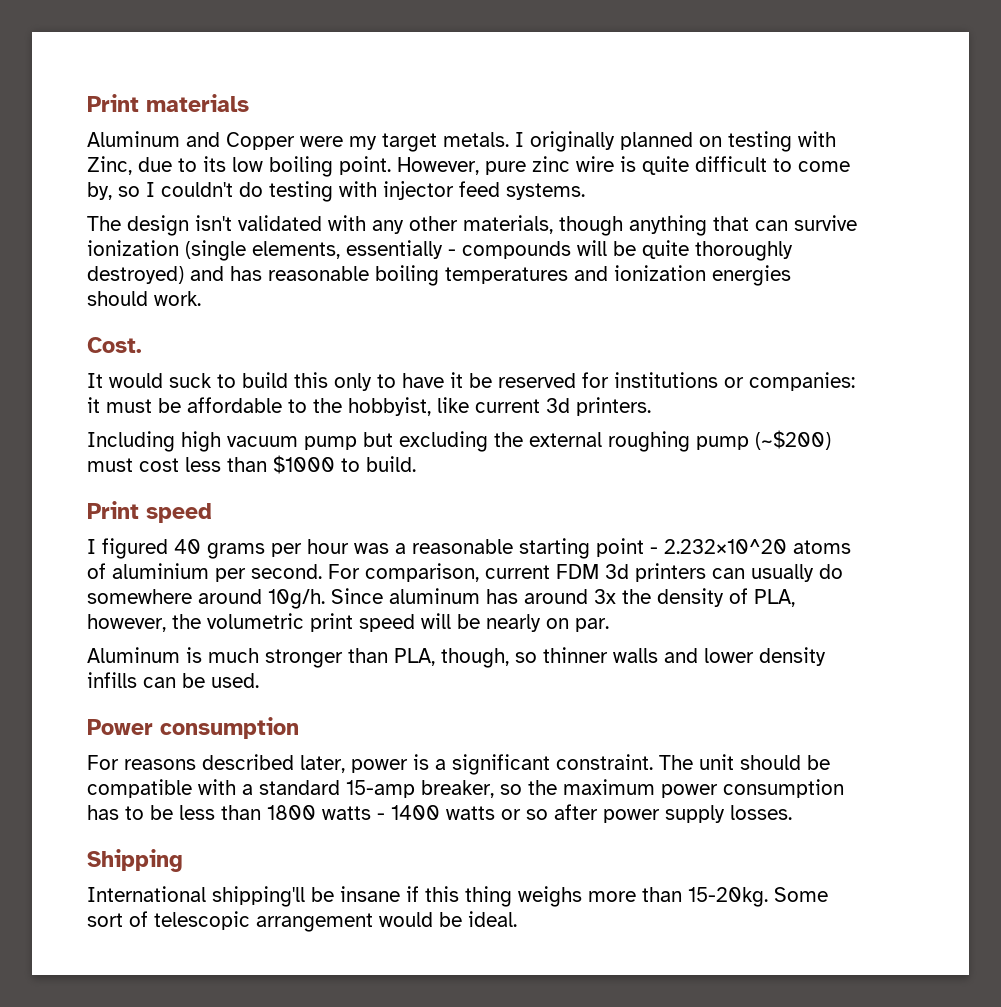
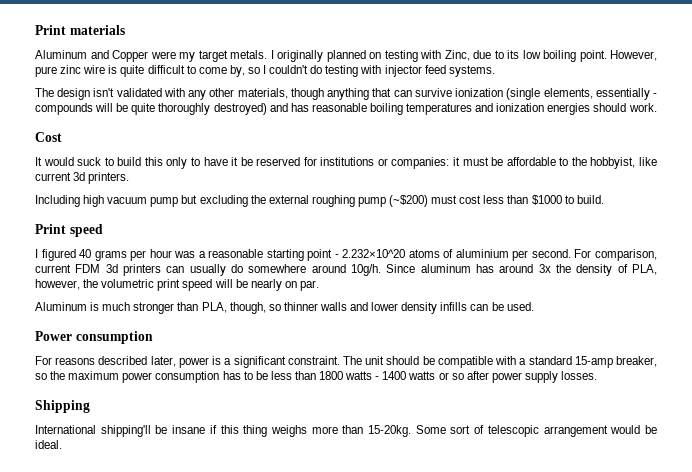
[87,337,142,353] Cost. -> [35,132,62,142] Cost

